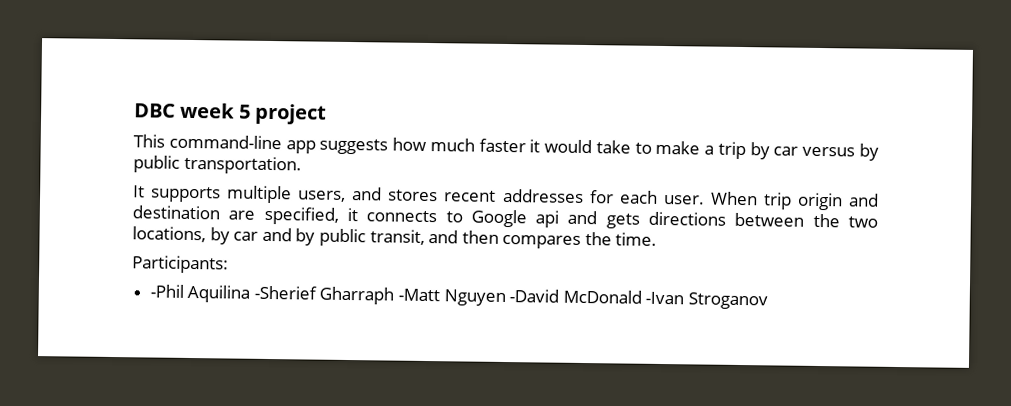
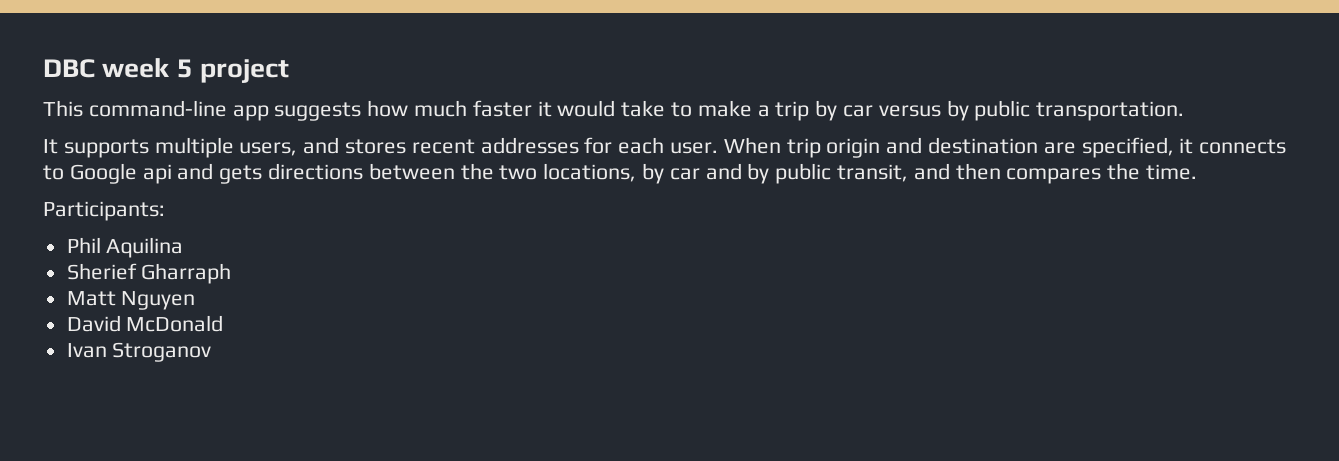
[149,284,184,298] -Phil -> [66,237,101,253] Phil
[253,285,317,300] -Sherief -> [66,263,137,280] // Sherief
[398,288,441,302] -Matt -> [66,291,116,306] // Matt
[509,289,560,303] -David -> [66,315,121,332] // David
[645,291,685,305] -Ivan -> [66,343,107,358] // Ivan

